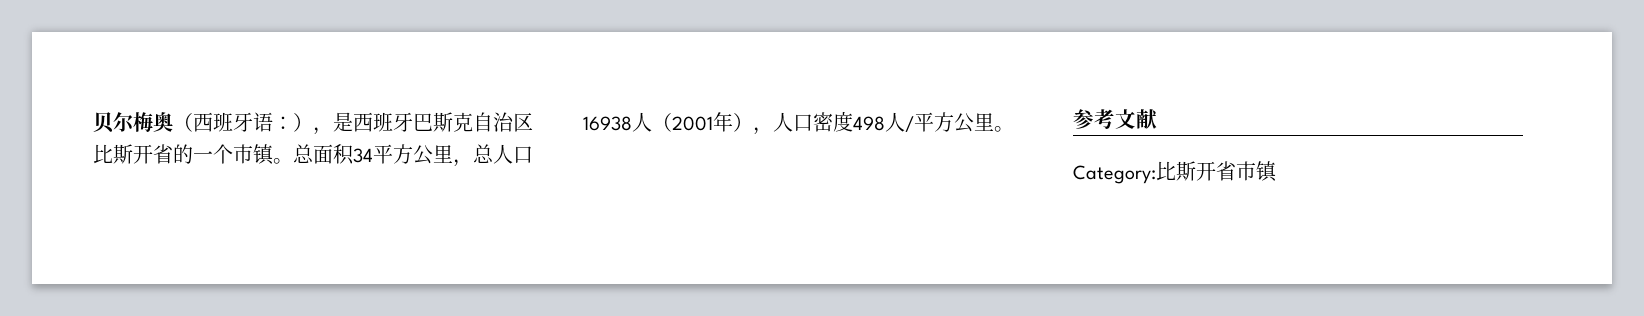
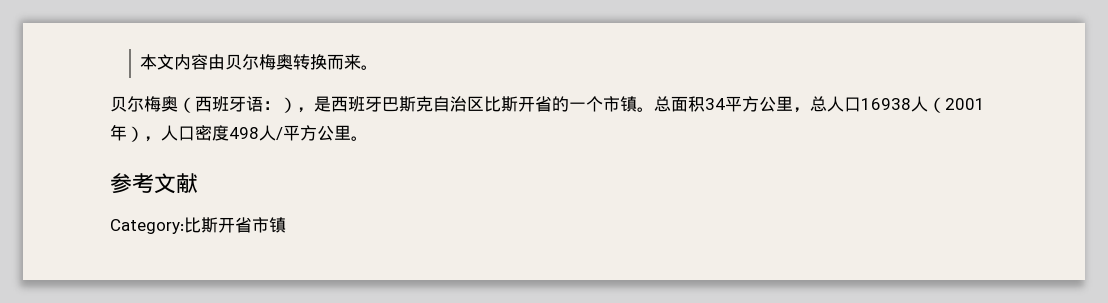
(93, 122) none -> [140,54,379,70] 本文内容由贝尔梅奥转换而来。 //

